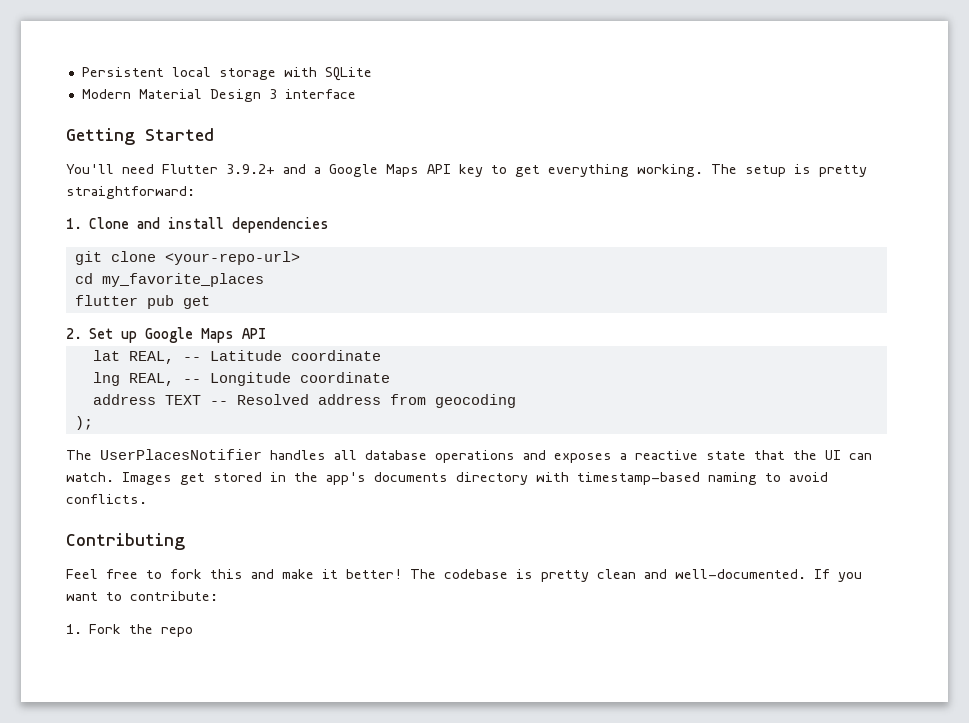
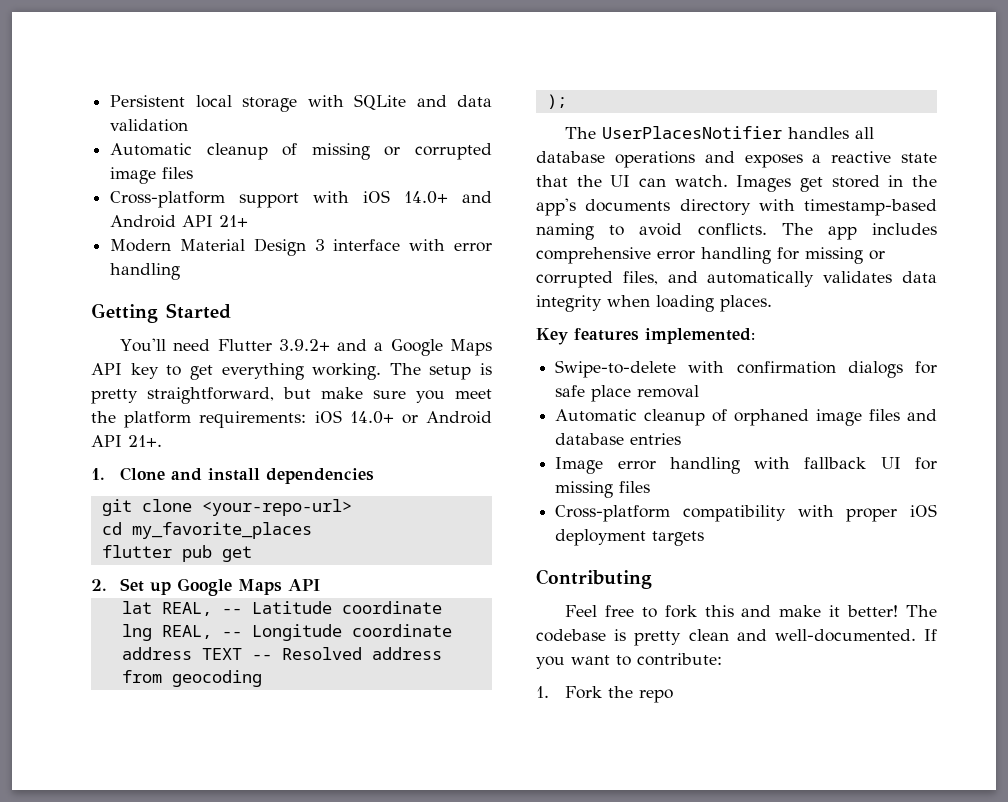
(372, 74) none -> [416,95,492,107] [110,119,189,132] [110,143,493,160] [110,167,194,184] [110,190,492,208] [110,215,249,228] and data validation // Automatic cleanup of missing or corrupted image files // Cross-platform support with iOS 14.0+ and Android API 21+
(356, 94) none -> [409,239,492,252] [110,263,181,280] with error handling
[66,186,195,199] straightforward: -> [147,387,492,404] [91,410,492,428] [91,435,162,447] straightforward, but make sure you meet the platform requirements: iOS 14.0+ or Android API 21+.
(147, 499) none -> [781,223,937,240] [536,247,885,264] [536,271,937,288] [536,295,772,312] [536,328,755,345] [555,360,937,378] [555,385,700,402] [555,409,937,426] [555,433,682,445] [555,457,937,474] [555,481,651,498] [555,504,937,522] [555,529,705,546] The app includes comprehensive error handling for missing or corrupted files, and automatically validates data integrity when loading places. // Key features implemented: // Swipe-to-delete with confirmation dialogs for safe place removal // Automatic cleanup of orphaned image files and database entries // Image error handling with fallback UI for missing files // Cross-platform compatibility with proper iOS deployment targets

